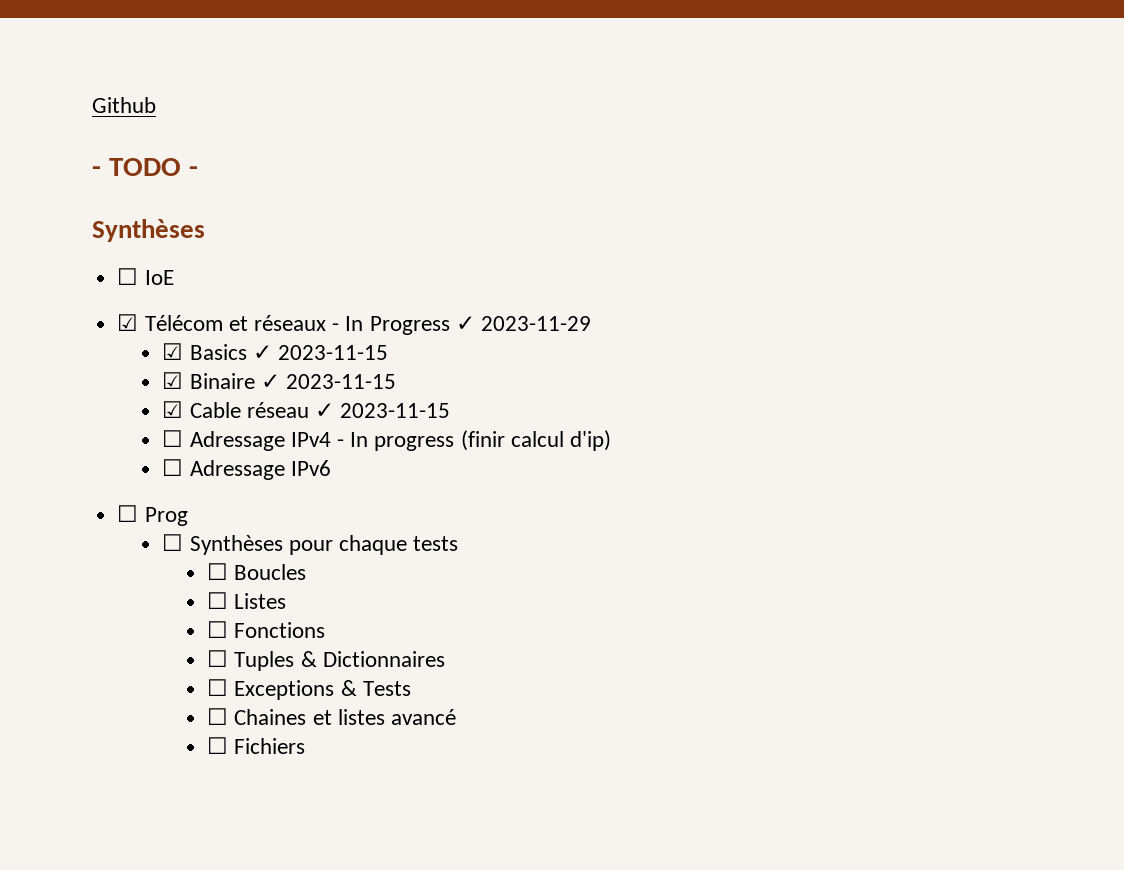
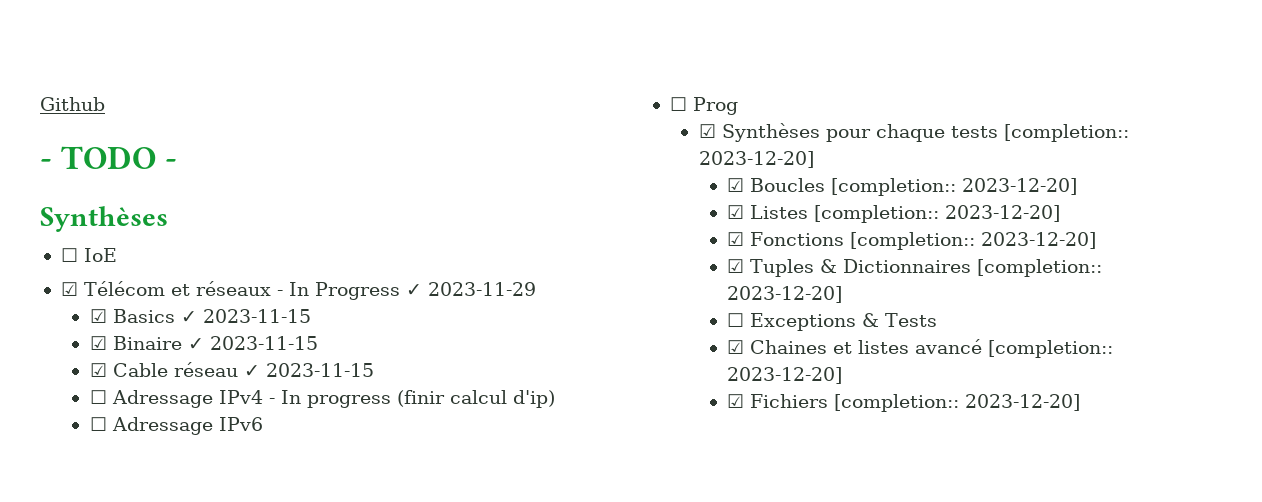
[162,534,184,551] ☐ -> [698,124,716,138] ☑
[207,563,307,580] [207,592,287,609] [207,621,326,638] [207,650,229,667] // ☐ Boucles // ☐ Listes // ☐ Fonctions // ☐ -> [1003,124,1129,142] [698,151,814,168] [727,178,1078,196] [727,205,1061,223] [727,232,1097,250] [727,259,745,273] [completion:: 2023-12-20] // ☑ Boucles [completion:: 2023-12-20] // ☑ Listes [completion:: 2023-12-20] // ☑ Fonctions [completion:: 2023-12-20] // ☑
(445, 659) none -> [977,259,1103,277] [727,286,843,303] [completion:: 2023-12-20]
[207,708,229,725] ☐ -> [727,340,745,354] ☑
[207,737,306,754] // ☐ Fichiers -> [988,340,1114,358] [727,367,843,384] [727,394,1081,412] [completion:: 2023-12-20] // ☑ Fichiers [completion:: 2023-12-20]

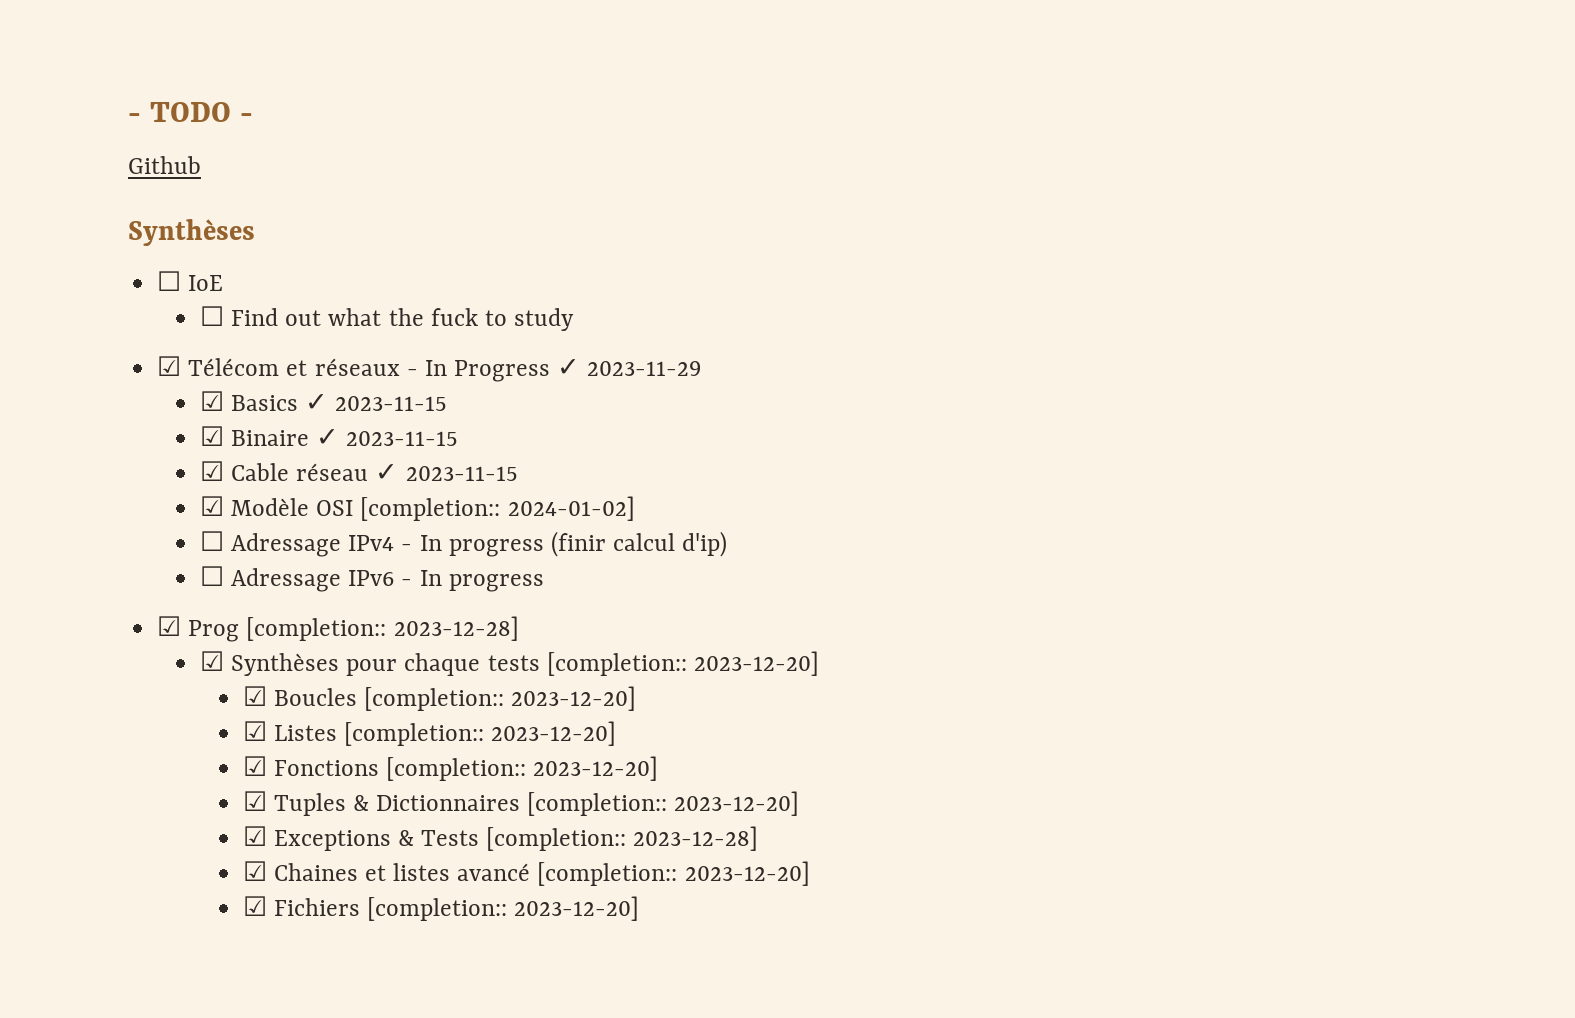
[40,97,105,111] Github // -> (128, 117) none
(178, 164) none -> [128,156,201,174] // Github
(117, 255) none -> [199,306,575,331] // ☐ Find out what the fuck to study
(374, 370) none -> [199,496,635,521] // ☑ Modèle OSI [completion:: 2024-01-02]
[669,97,687,111] // ☐ -> [401,570,544,592] [157,616,182,636] - In progress // ☑
(738, 106) none -> [246,616,519,641] [completion:: 2023-12-28]
[727,313,745,327] ☐ -> [242,826,267,846] ☑
(938, 320) none -> [486,826,759,851] [completion:: 2023-12-28]

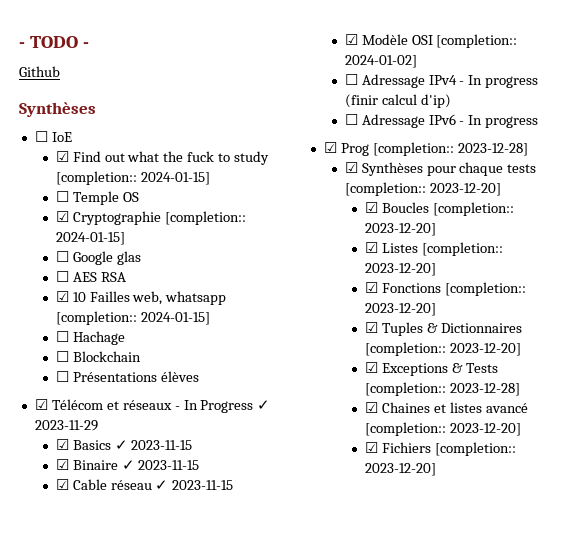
[199,306,224,326] ☐ -> [55,151,69,162] ☑
(575, 319) none -> [55,171,210,185] [55,191,139,205] [55,211,246,225] [55,232,125,245] [55,251,141,265] [55,271,126,282] [55,291,227,305] [55,311,210,325] [55,331,125,345] [55,351,141,362] [55,371,199,382] [completion:: 2024-01-15] // ☐ Temple OS // ☑ Cryptographie [completion:: 2024-01-15] // ☐ Google glas // ☐ AES RSA // ☑ 10 Failles web, whatsapp [completion:: 2024-01-15] // ☐ Hachage // ☐ Blockchain // ☐ Présentations élèves

